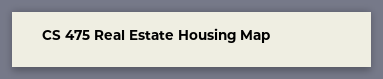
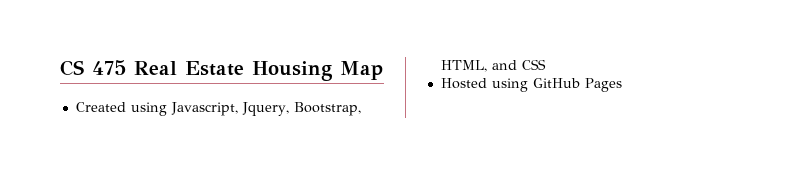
(270, 36) none -> [75,102,361,116] [440,59,546,72] [440,78,622,92] // Created using Javascript, Jquery, Bootstrap, HTML, and CSS // Hosted using GitHub Pages

